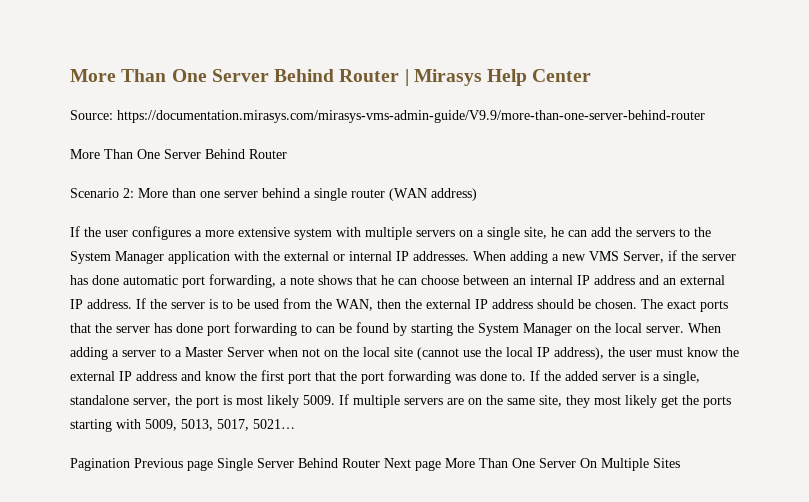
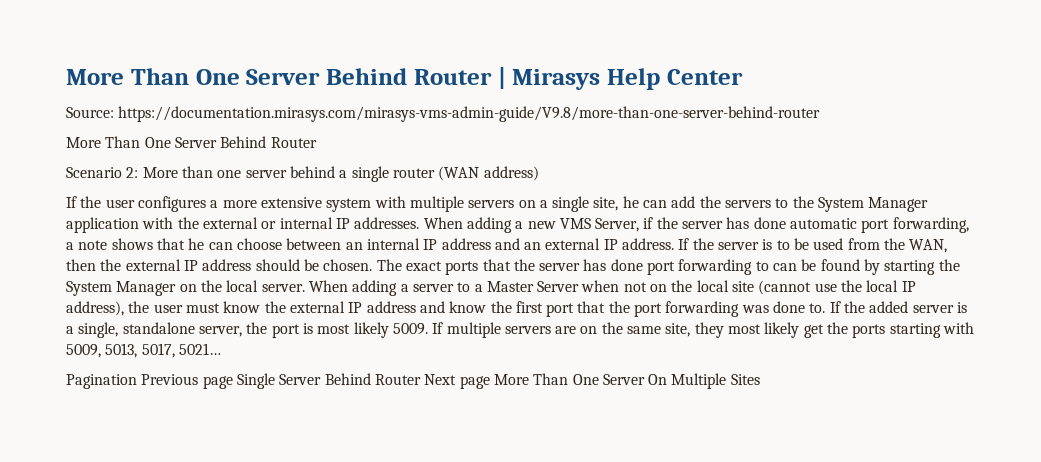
[117,110,705,123] https://documentation.mirasys.com/mirasys-vms-admin-guide/V9.9/more-than-one-server-behind-router -> [118,106,821,122] https://documentation.mirasys.com/mirasys-vms-admin-guide/V9.8/more-than-one-server-behind-router

